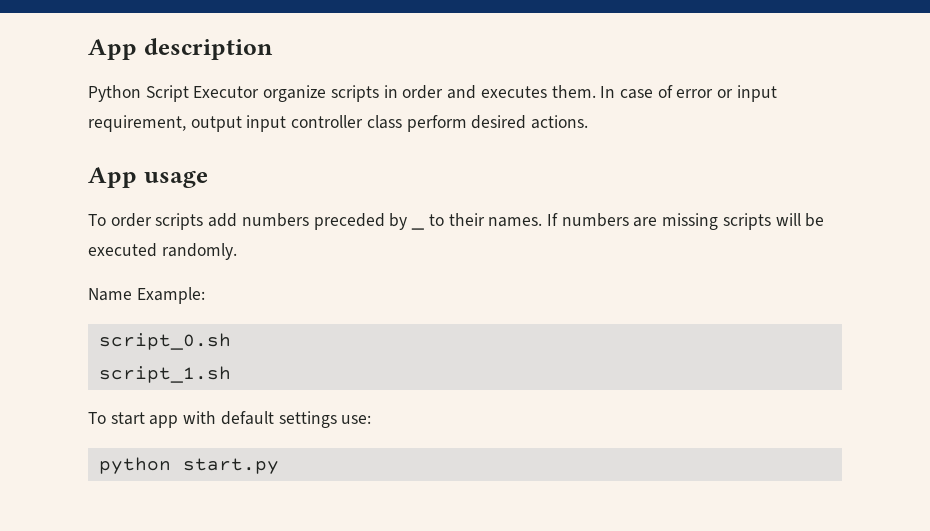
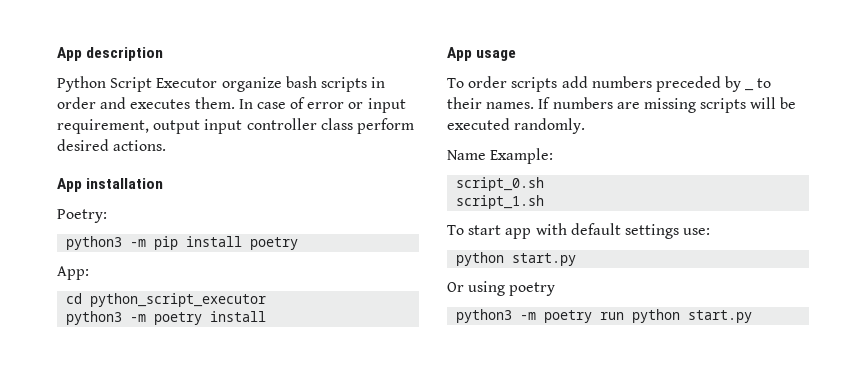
(327, 93) none -> [285,76,317,88] bash
(589, 122) none -> [57,178,164,192] [57,209,107,223] [66,236,299,250] [57,266,89,280] [66,293,267,307] [66,311,267,325] // App installation // Poetry: // python3 -m pip install poetry // App: // cd python_script_executor // python3 -m poetry install
(279, 466) none -> [447,281,556,296] [456,309,753,323] // Or using poetry // python3 -m poetry run python start.py

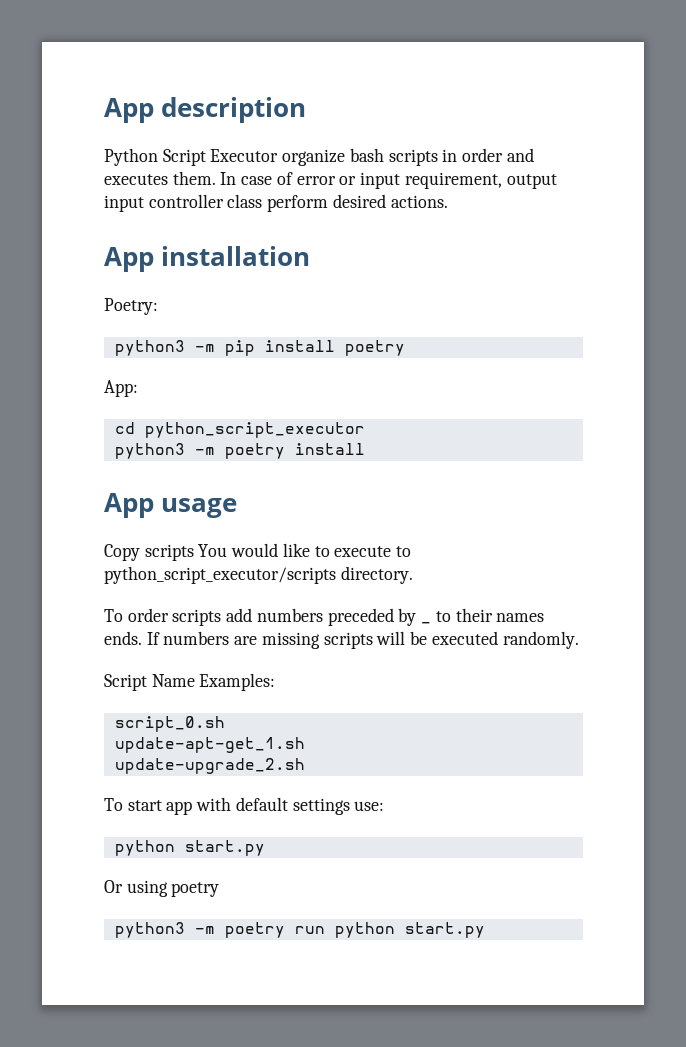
(517, 55) none -> [104,543,412,561] [104,566,413,584] // Copy scripts You would like to execute to python_script_executor/scripts directory.
[486,102,535,109] names. -> [496,613,545,622] [104,631,142,645] names ends.
[447,148,554,164] Name Example: -> [104,673,276,691] Script Name Examples:
[456,195,545,209] script_1.sh -> [114,737,305,753] [114,758,305,774] update-apt-get_1.sh // update-upgrade_2.sh

